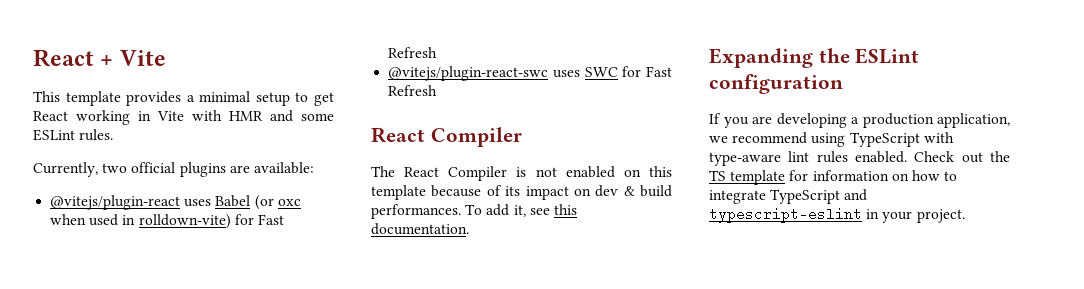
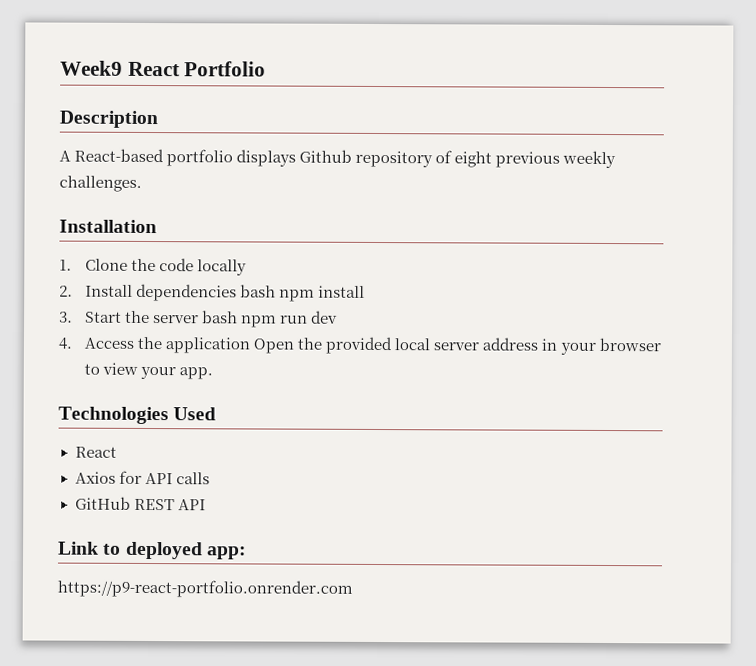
[33,49,166,67] [33,91,334,106] [33,110,334,125] [33,129,114,141] [33,162,314,177] [50,195,301,210] [50,214,284,229] [388,47,438,58] [388,66,672,81] [388,85,438,96] [371,127,522,147] [371,166,672,181] [371,185,672,200] [371,204,577,219] [371,223,469,235] [709,48,920,68] [709,74,843,94] [709,113,1010,128] [709,132,954,147] [709,151,1010,166] [709,170,958,185] [709,189,868,204] [709,207,965,223] React + Vite // This template provides a minimal setup to get React working in Vite with HMR and some ESLint rules. // Currently, two official plugins are available: // @vitejs/plugin-react uses Babel (or oxc when used in rolldown-vite) for Fast Refresh // @vitejs/plugin-react-swc uses SWC for Fast Refresh // React Compiler // The React Compiler is not enabled on this template because of its impact on dev & build performances. To add it, see this documentation. // Expanding the ESLint configuration // If you are developing a production application, we recommend using TypeScript with type-aware lint rules enabled. Check out the TS template for information on how to integrate TypeScript and typescript-eslint in your project. -> [60,60,267,77] [59,110,158,129] [59,148,617,169] [59,175,142,192] [59,219,157,234] [59,258,248,276] [59,283,366,302] [59,310,339,328] [58,336,661,355] [84,362,214,380] [58,406,217,425] [74,446,117,458] [74,470,210,485] [74,496,206,511] [58,541,247,560] [57,579,353,598] Week9 React Portfolio // Description // A React-based portfolio displays Github repository of eight previous weekly challenges. // Installation // 1. Clone the code locally // 2. Install dependencies bash npm install // 3. Start the server bash npm run dev // 4. Access the application Open the provided local server address in your browser to view your app. // Technologies Used // React // Axios for API calls // GitHub REST API // Link to deployed app: // https://p9-react-portfolio.onrender.com

